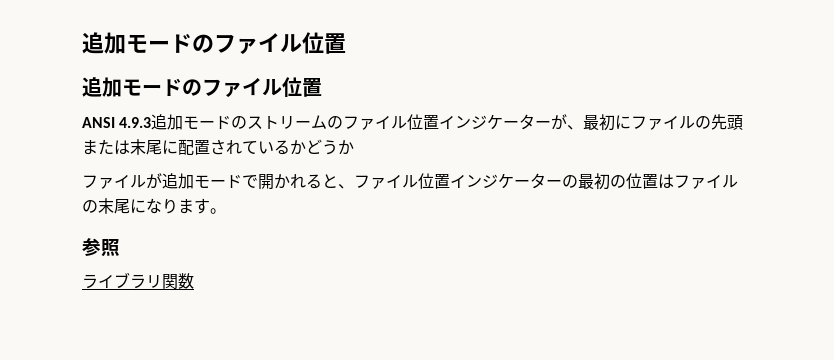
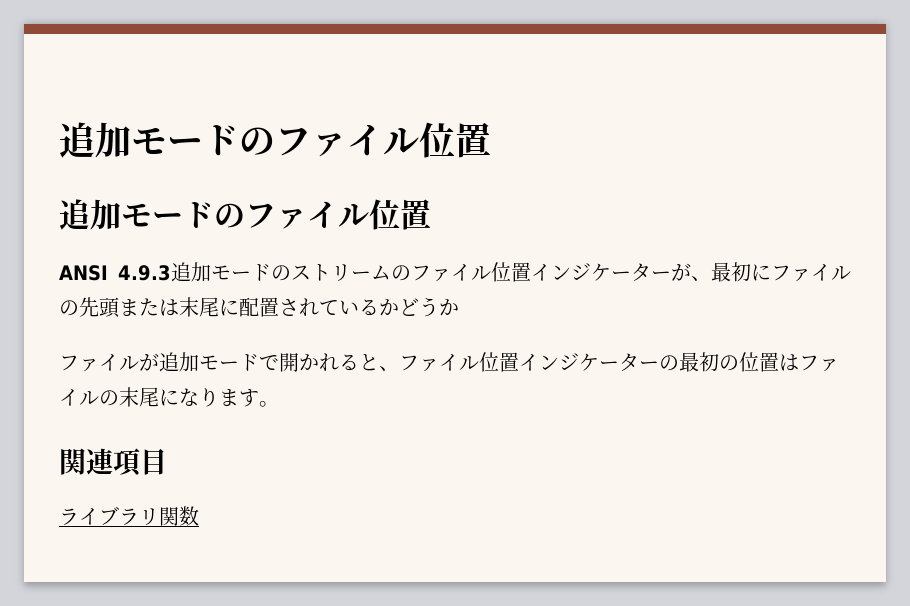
[82,238,120,257] 参照 -> [59,448,167,476] 関連項目

